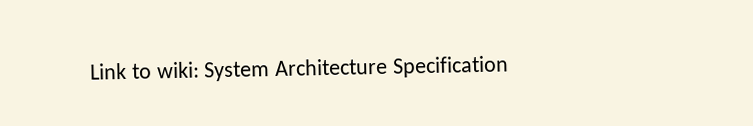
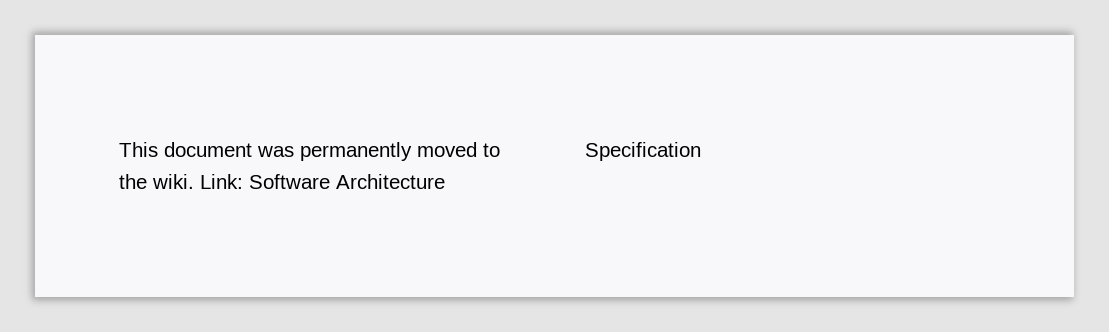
[89,61,271,82] Link to wiki: System -> [119,142,500,161] [119,174,330,189] This document was permanently moved to the wiki. Link: Software

